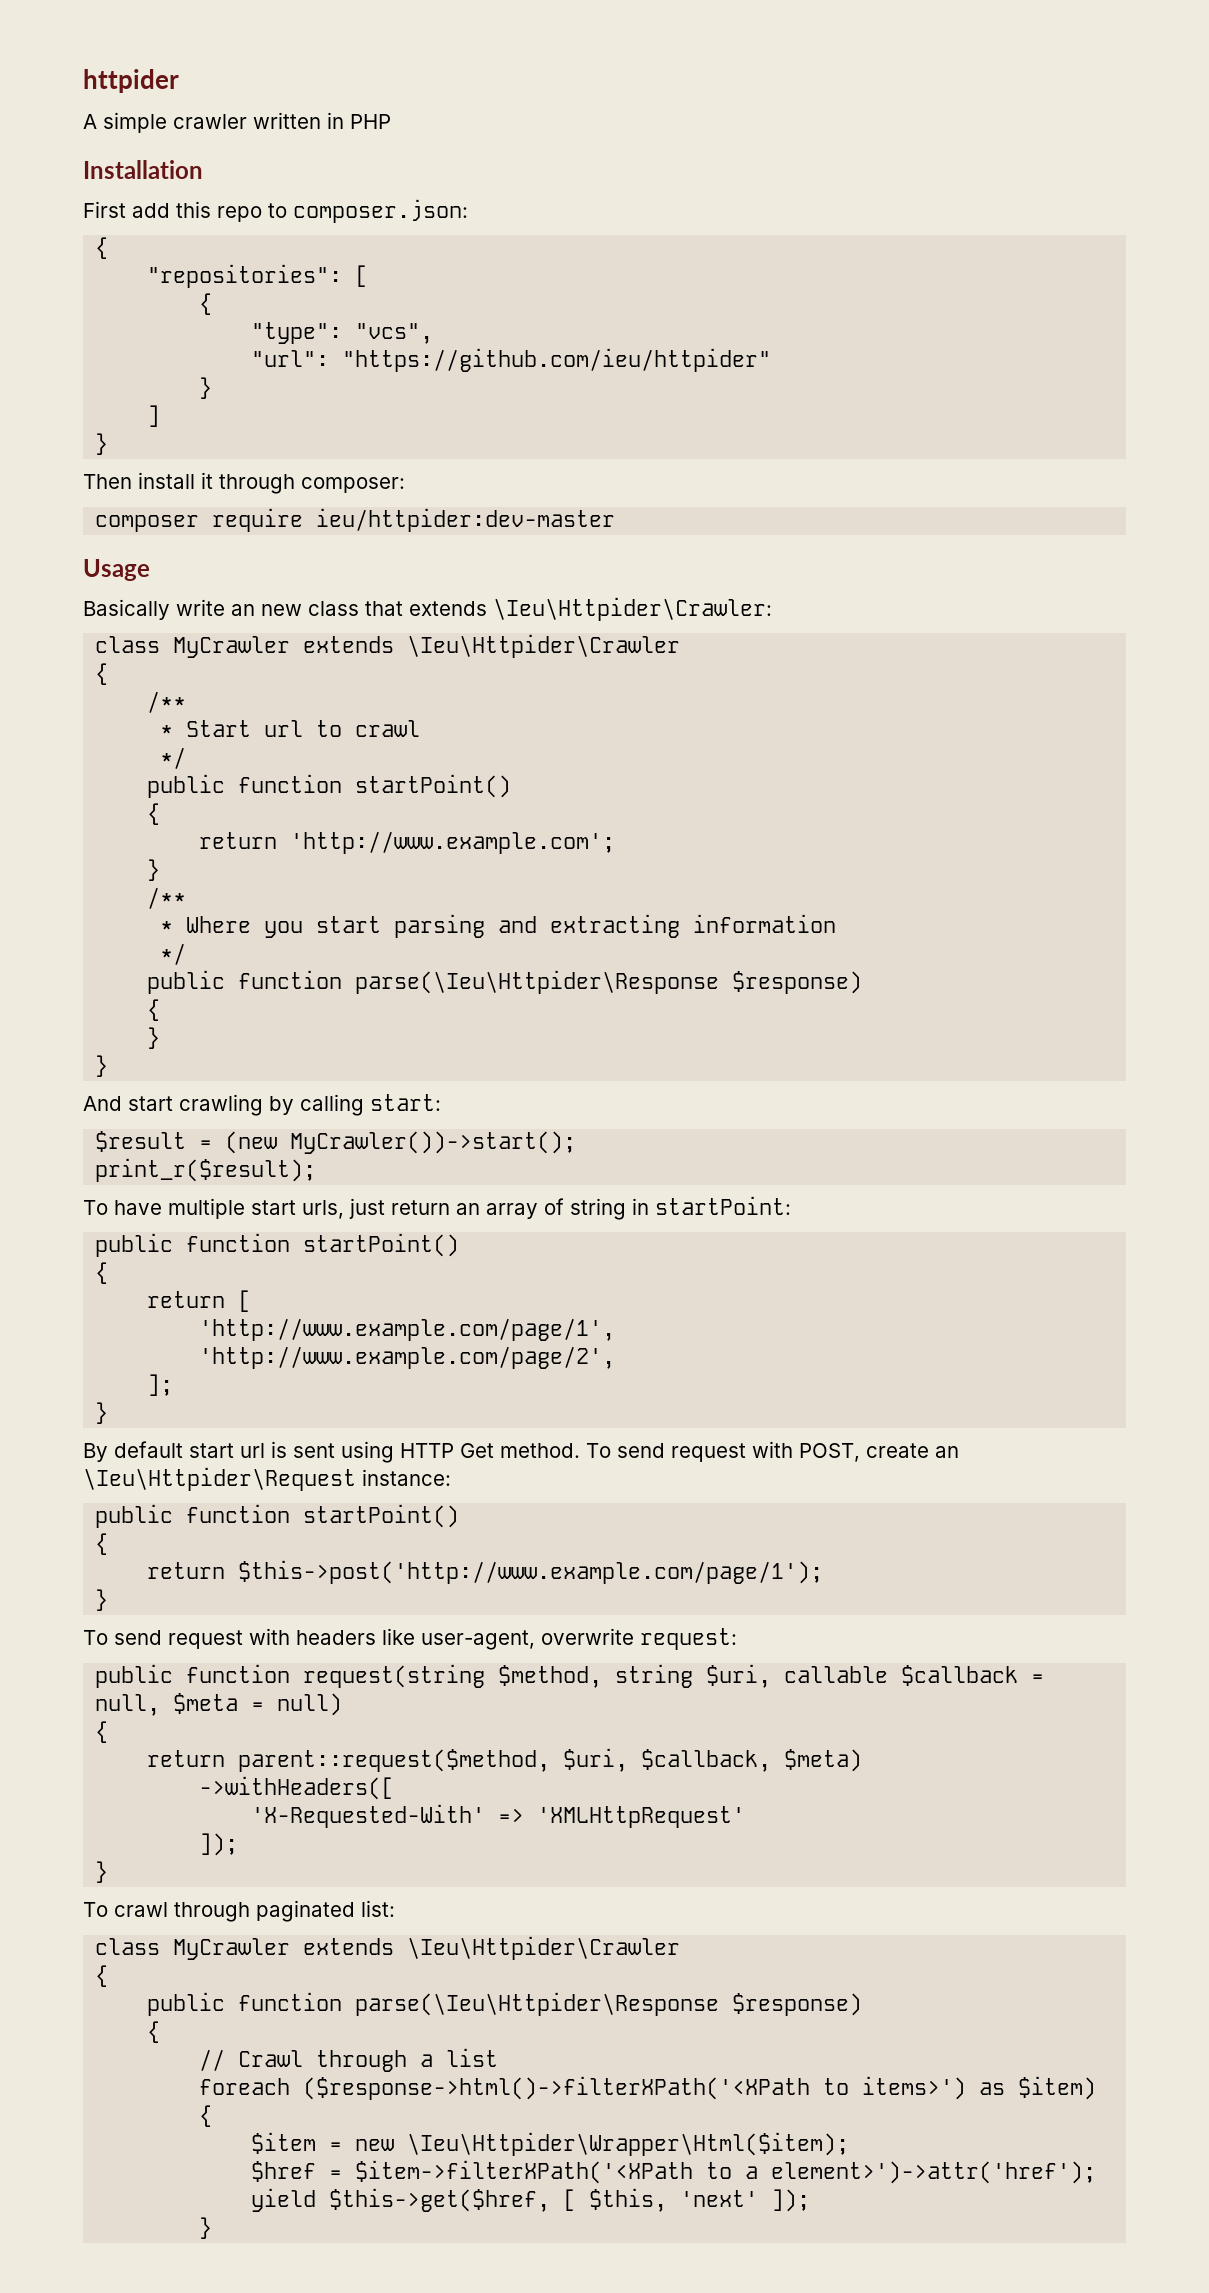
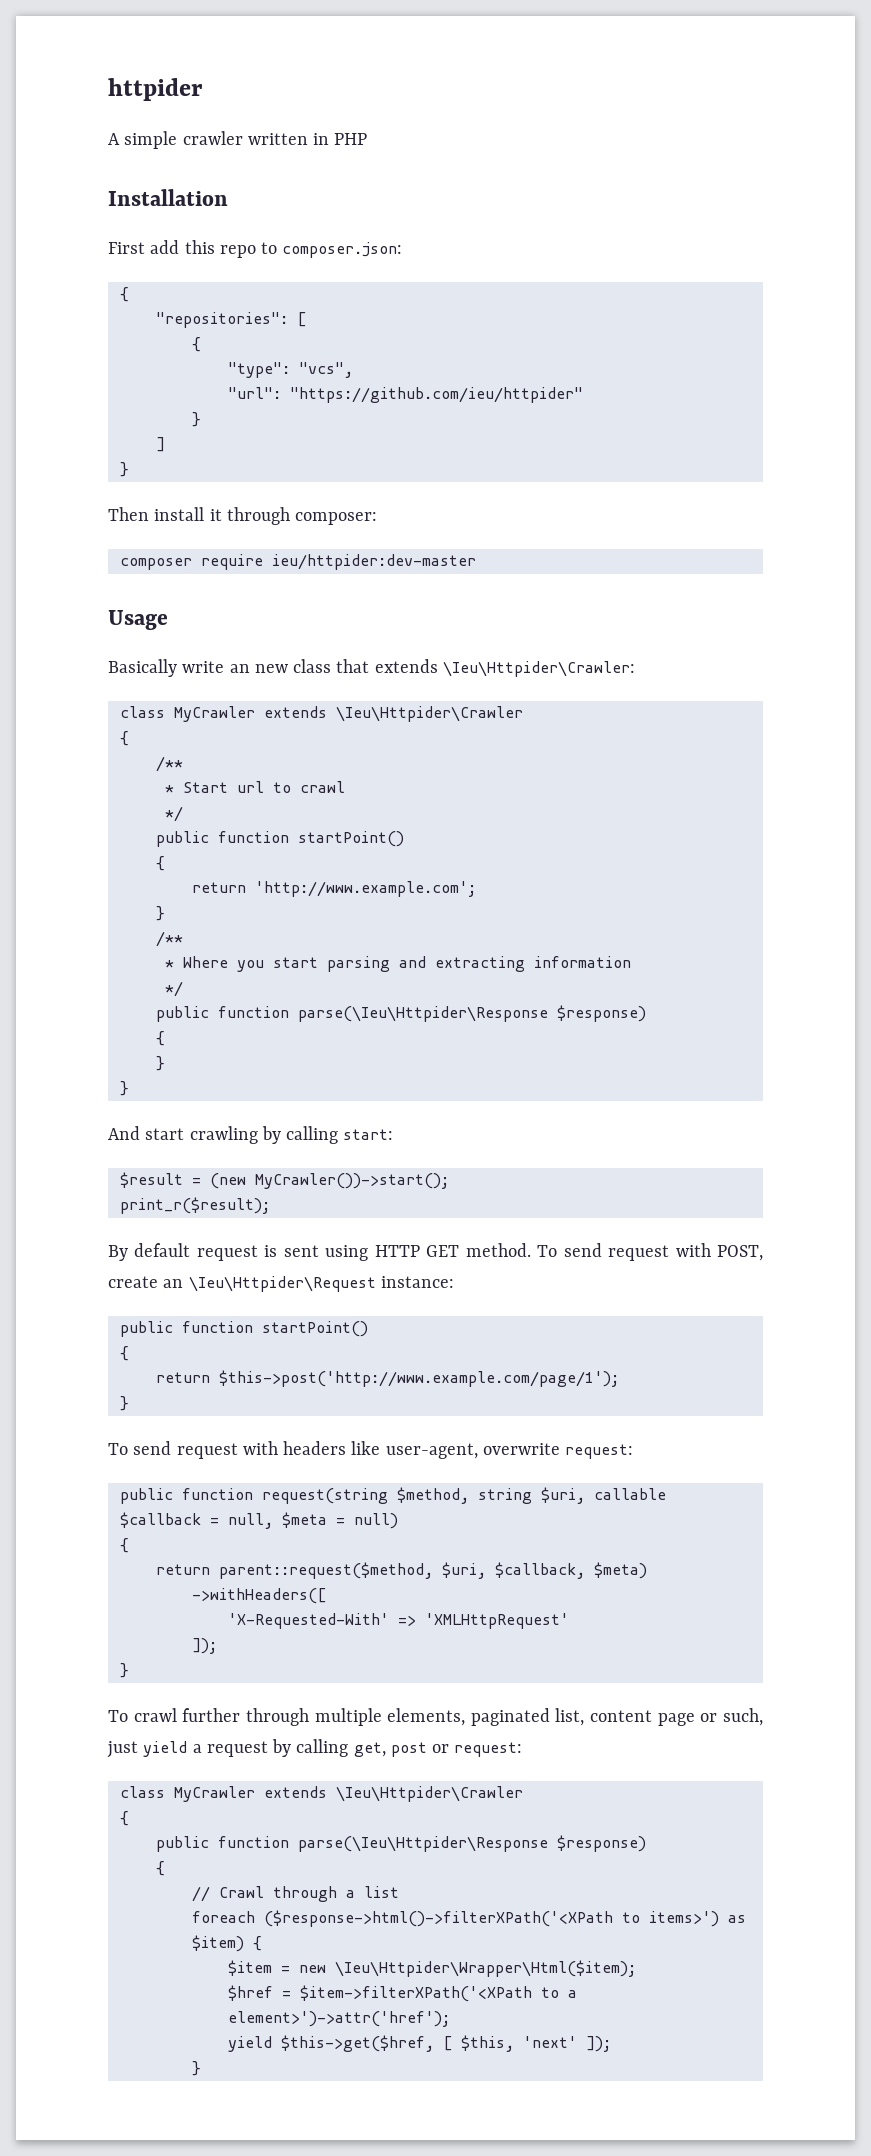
[83,1196,791,1220] [95,1233,460,1257] [95,1262,109,1284] [147,1290,252,1312] [199,1318,616,1341] [199,1346,616,1369] [147,1374,174,1396] [95,1402,109,1424] // To have multiple start urls, just return an array of string in startPoint: // public function startPoint() // { // return [ // 'http://www.example.com/page/1', // 'http://www.example.com/page/2', // ]; // } -> (270, 1205) none
[189,1443,265,1458] start url -> [196,1245,258,1261] request
[460,1443,494,1458] Get -> [426,1245,460,1257] GET
[174,1900,395,1922] through paginated list: -> [182,1708,763,1726] [107,1739,523,1758] further through multiple elements, paginated list, content page or such, just yield a request by calling get, post or request:

